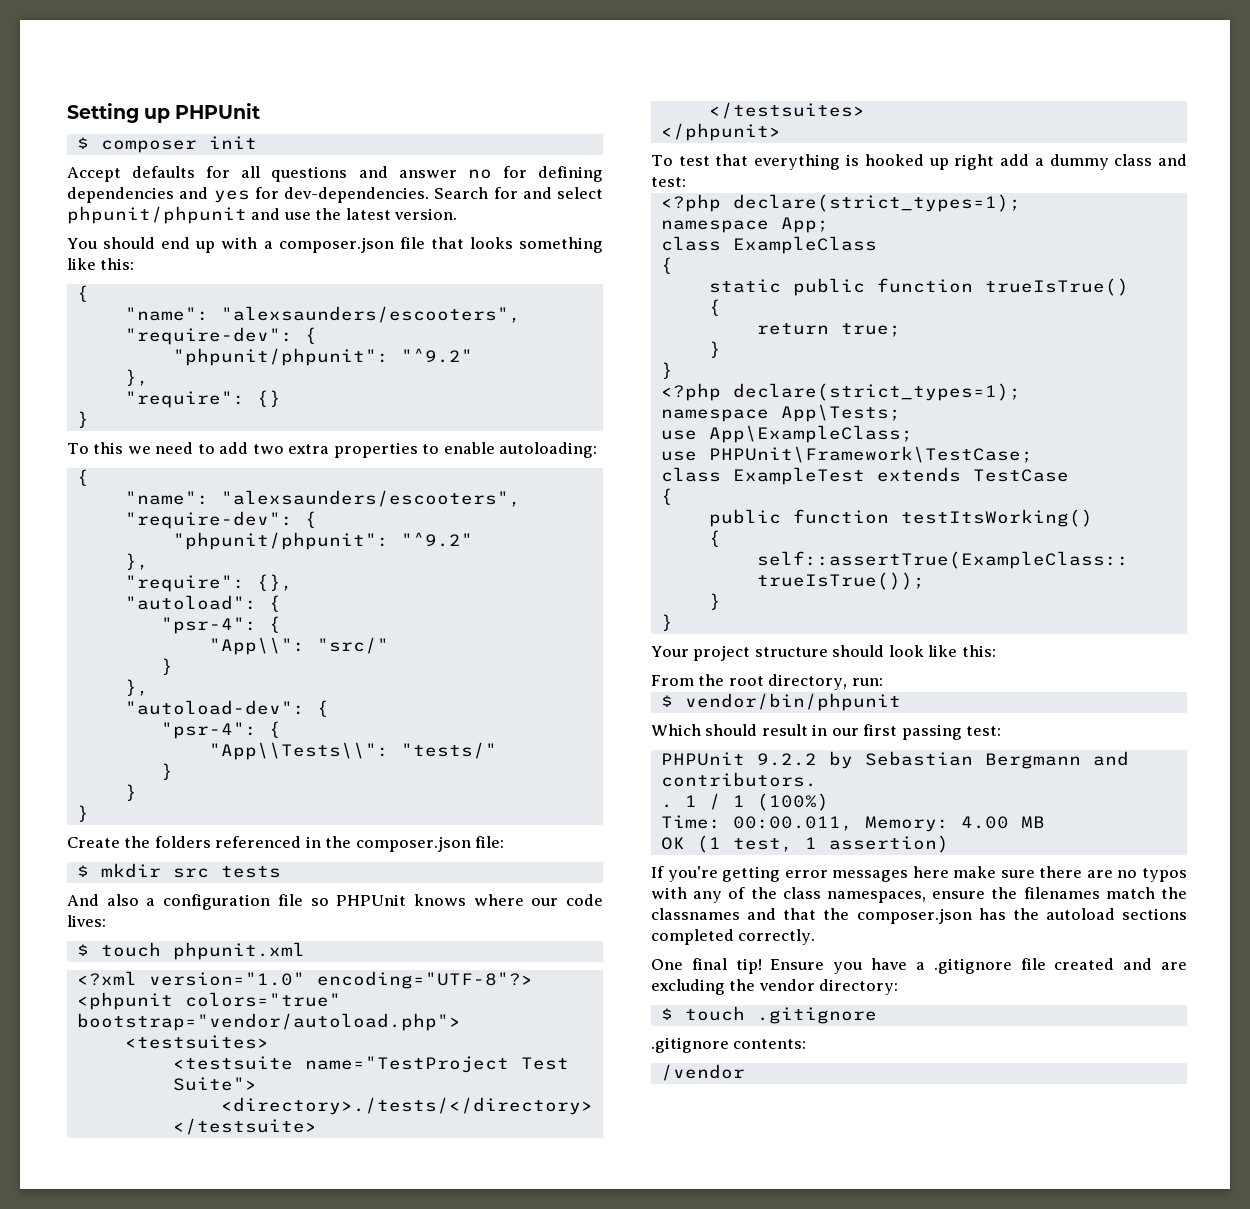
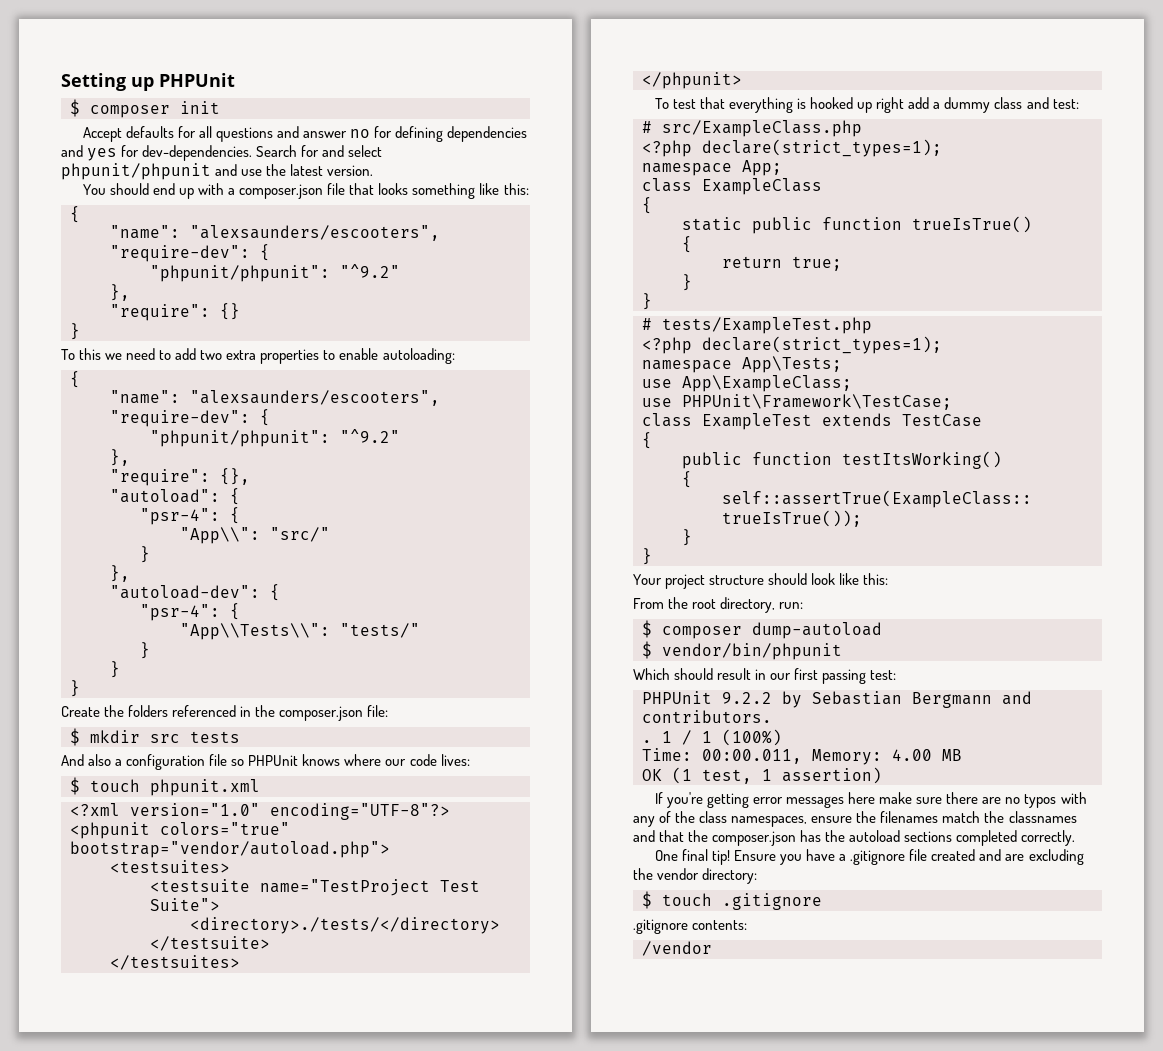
(686, 182) none -> [642,120,862,137] // # src/ExampleClass.php
(673, 370) none -> [642,317,872,334] // # tests/ExampleTest.php
(883, 682) none -> [642,620,882,639] // $ composer dump-autoload

